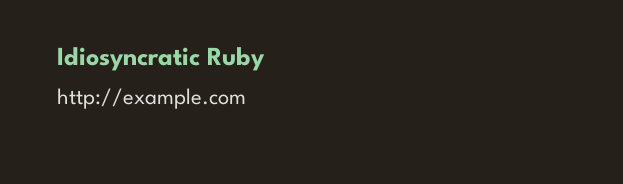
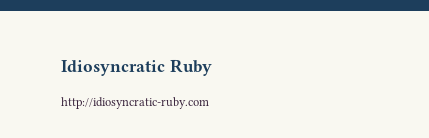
[57,88,246,109] http://example.com -> [61,97,209,109] http://idiosyncratic-ruby.com

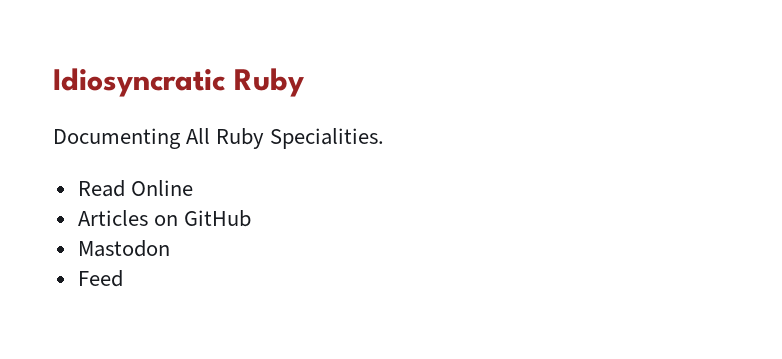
[61,97,209,109] http://idiosyncratic-ruby.com -> [53,128,385,149] [77,180,193,197] [77,210,251,227] [77,240,170,257] [77,270,123,287] Documenting All Ruby Specialities. // Read Online // Articles on GitHub // Mastodon // Feed

